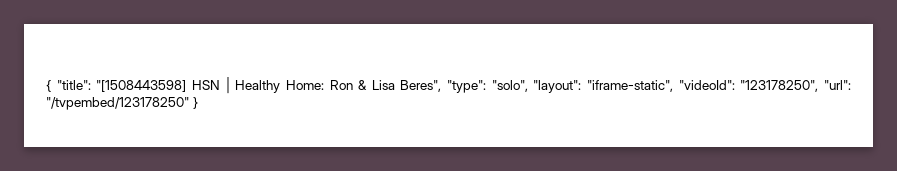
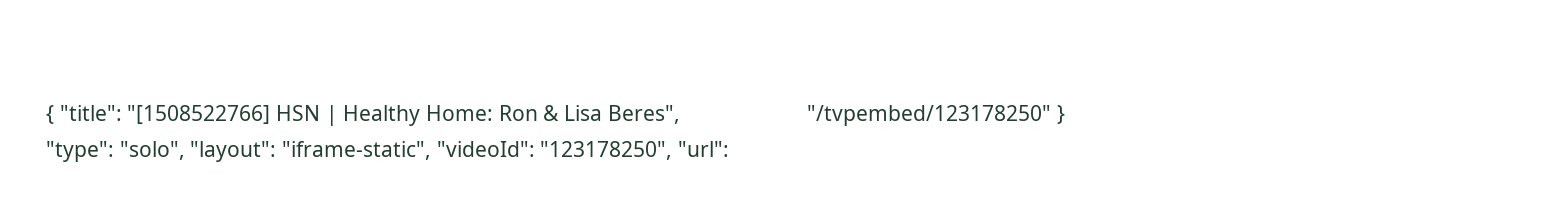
[96,80,187,92] "[1508443598] -> [127,105,271,124] "[1508522766]

